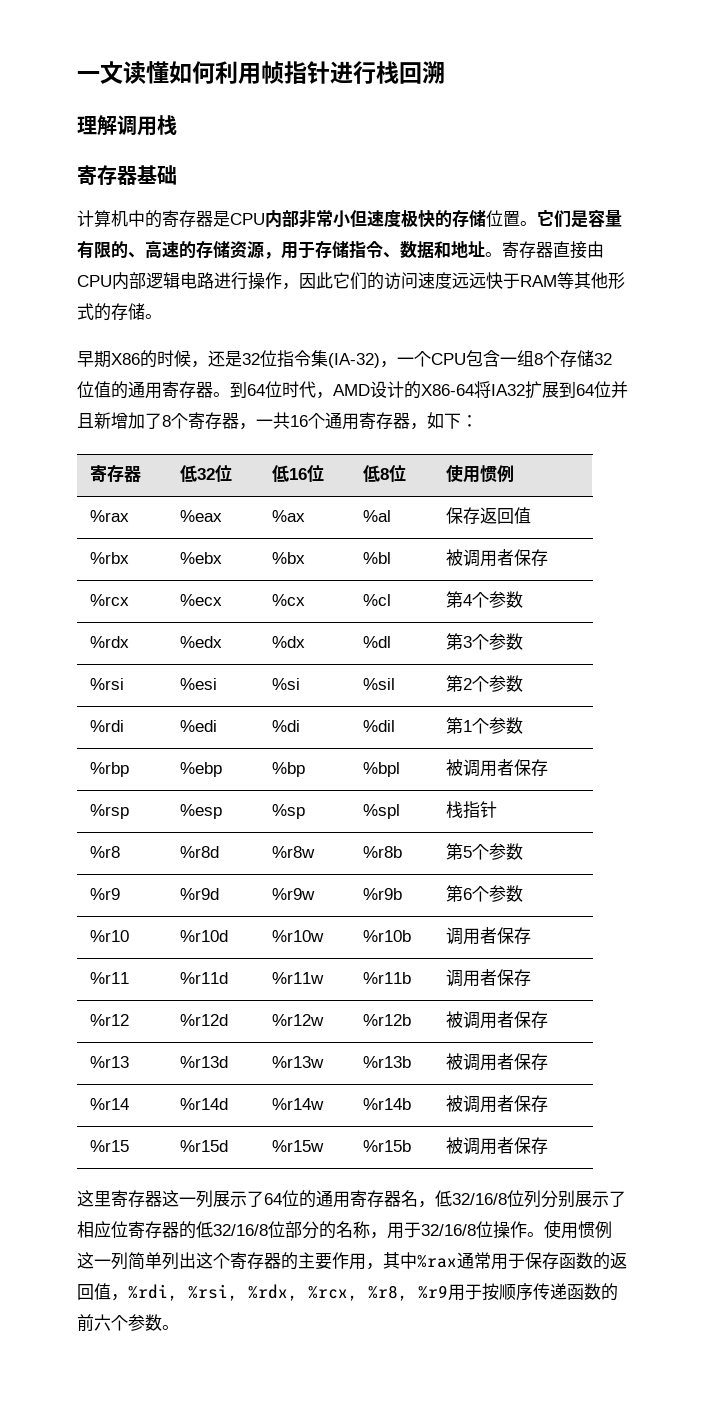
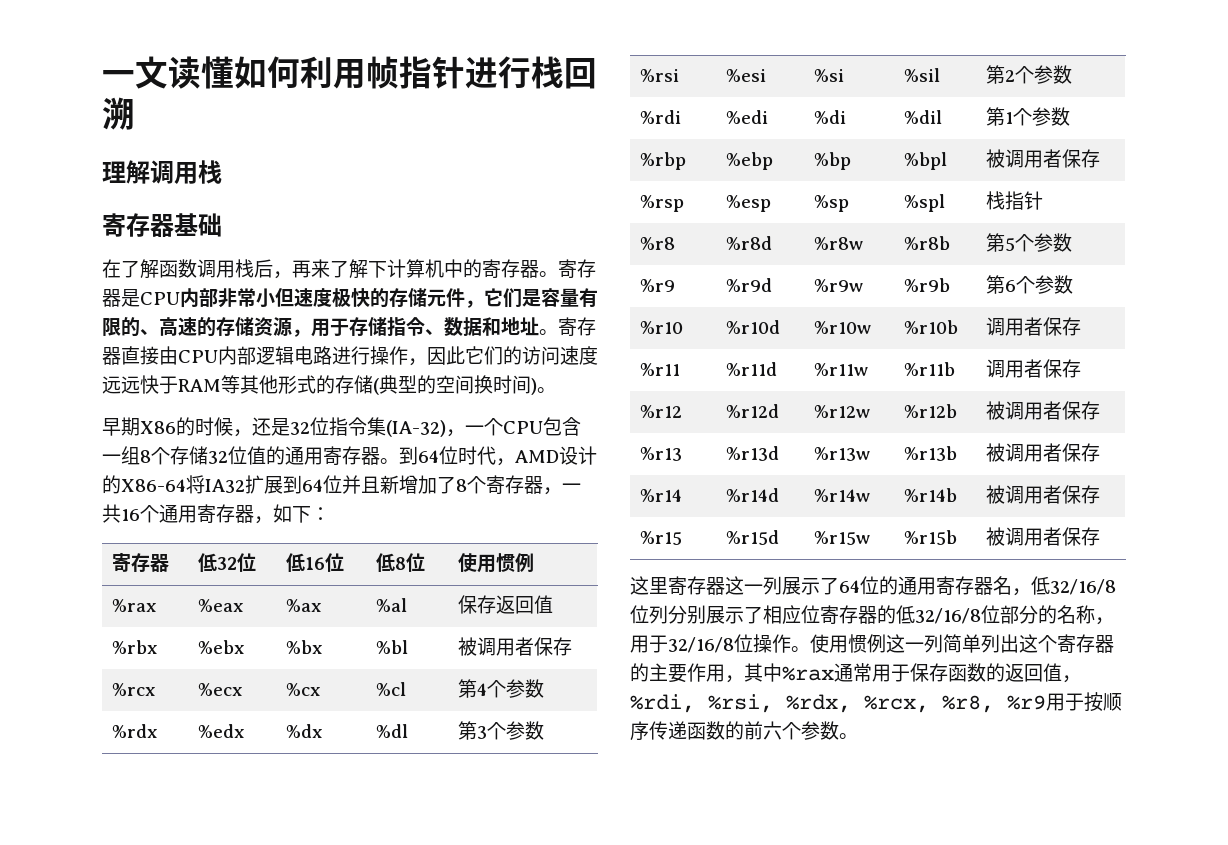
(177, 175) none -> [102,259,387,279] 在了解函数调用栈后，再来了解下
(213, 219) none -> [539,259,596,279] [102,289,121,307] 。寄存器
[486,210,537,227] 位置。 -> [427,288,484,308] 元件，
(145, 311) none -> [373,375,537,395] (典型的空间换时间)

